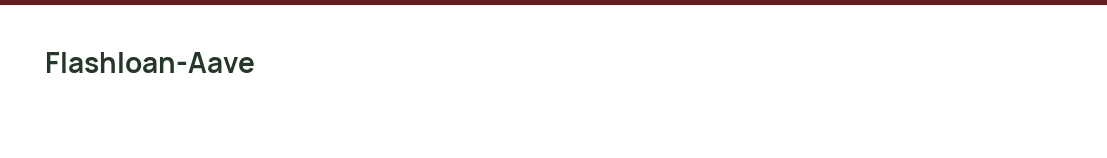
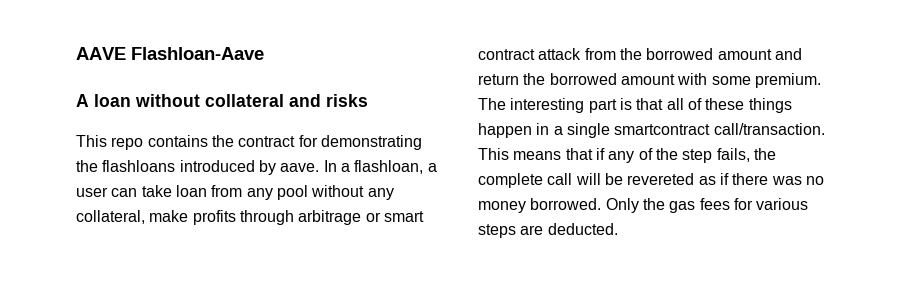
(45, 62) none -> [76,47,126,60] AAVE
(255, 62) none -> [76,94,368,107] [76,135,422,150] [76,160,437,175] [76,185,394,200] [76,210,424,225] [478,48,802,60] [478,73,821,88] [478,98,792,113] [478,123,825,138] [478,148,776,163] [478,173,824,188] [478,198,809,213] [478,223,618,238] // A loan without collateral and risks // This repo contains the contract for demonstrating the flashloans introduced by aave. In a flashloan, a user can take loan from any pool without any collateral, make profits through arbitrage or smart contract attack from the borrowed amount and return the borrowed amount with some premium. The interesting part is that all of these things happen in a single smartcontract call/transaction. This means that if any of the step fails, the complete call will be revereted as if there was no money borrowed. Only the gas fees for various steps are deducted.

